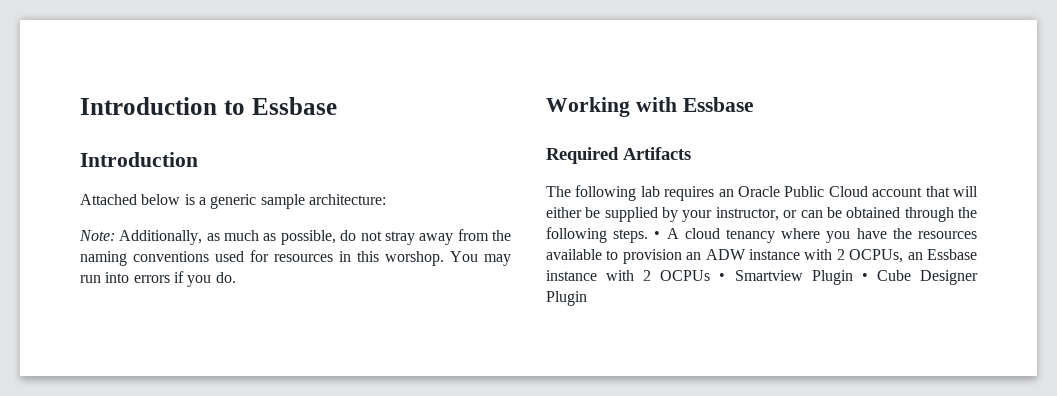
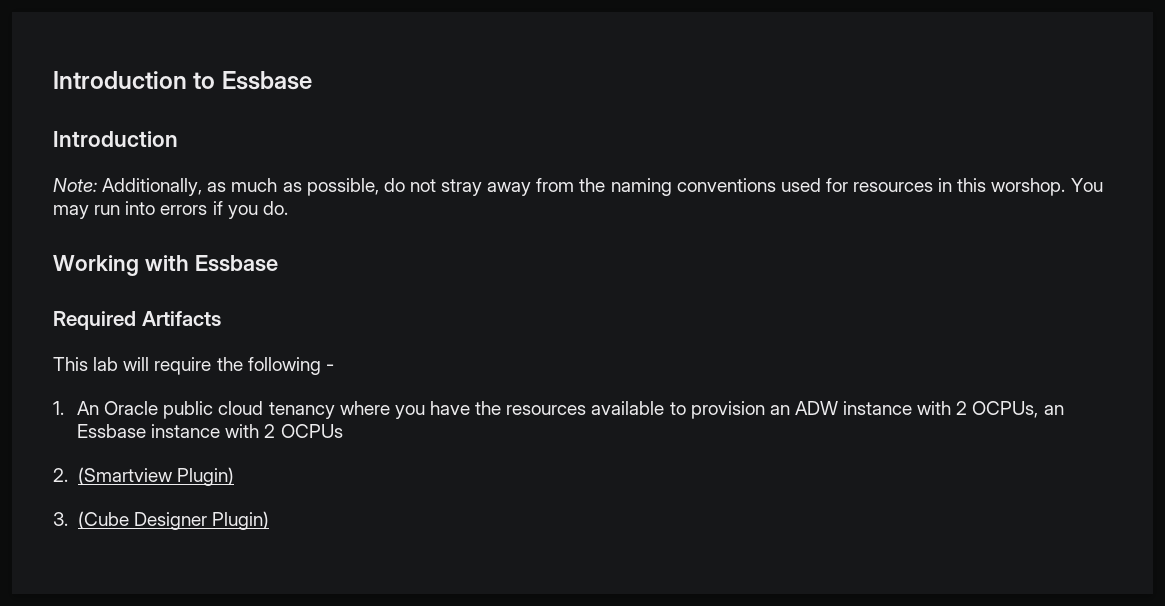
[80,194,386,209] // Attached below is a generic sample architecture: -> (178, 139) none
[546,185,978,201] [546,207,978,222] [546,227,679,243] The following lab requires an Oracle Public Cloud account that will either be supplied by your instructor, or can be obtained through the following steps. • A -> [53,357,334,375] [53,401,214,419] This lab will require the following - // 1. An Oracle public
[719,270,978,285] [546,291,587,306] • Smartview Plugin • Cube Designer Plugin -> [53,467,234,486] [53,511,269,530] // 2. (Smartview Plugin) // 3. (Cube Designer Plugin)

